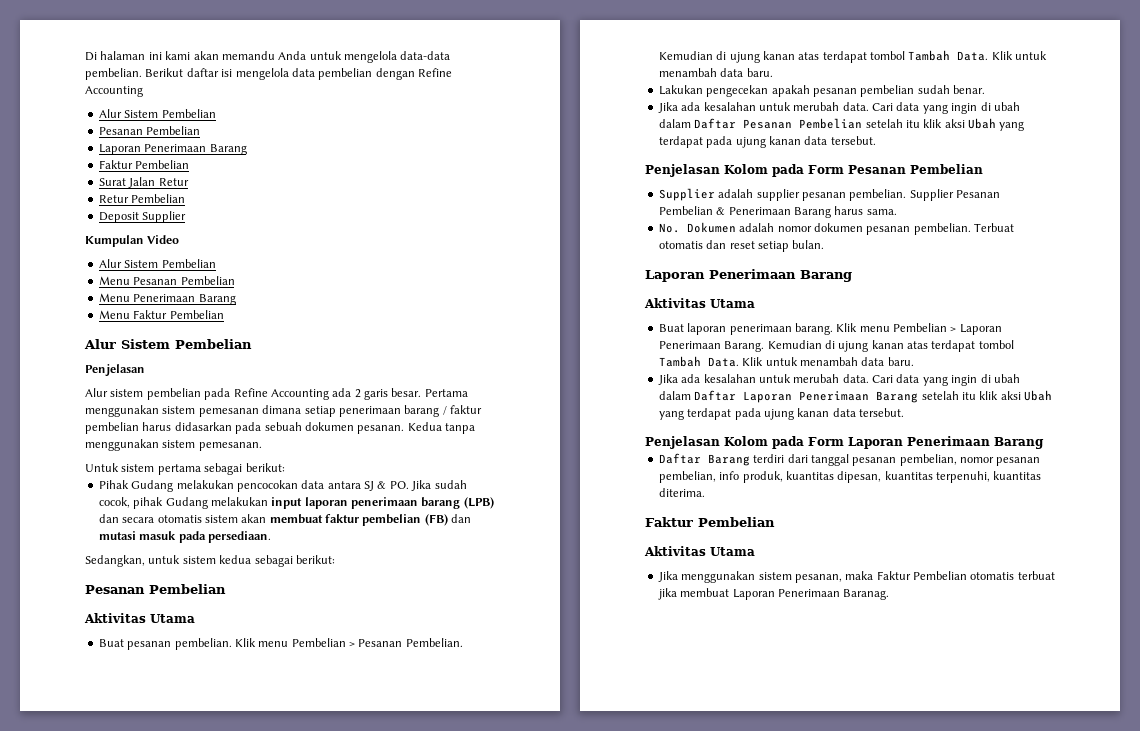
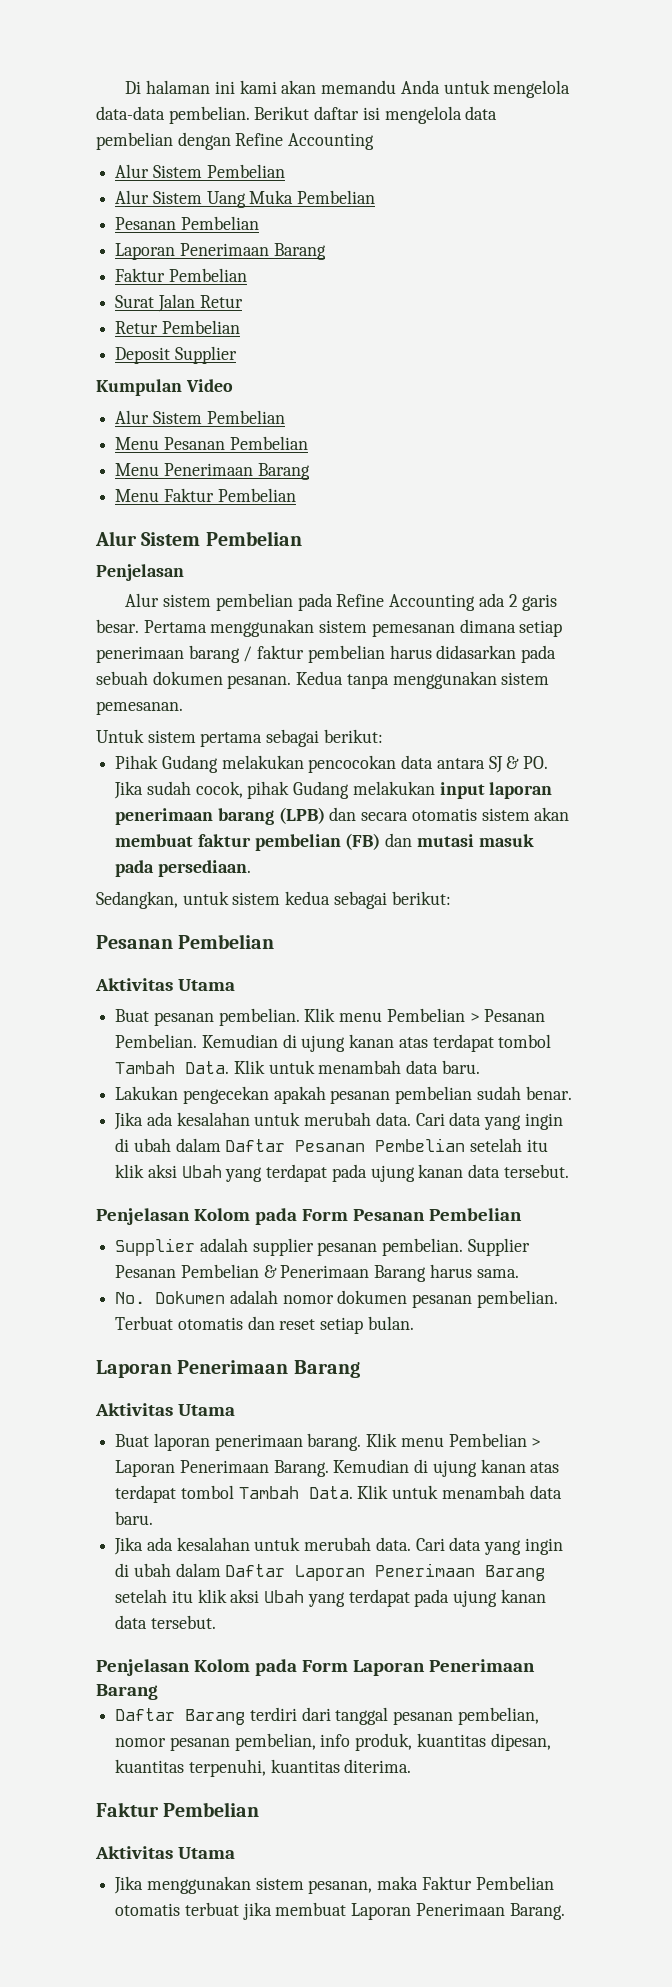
(216, 113) none -> [115,190,376,208] // Alur Sistem Uang Muka Pembelian
[843,589,890,600] Baranag. -> [509,1903,565,1920] Barang.

